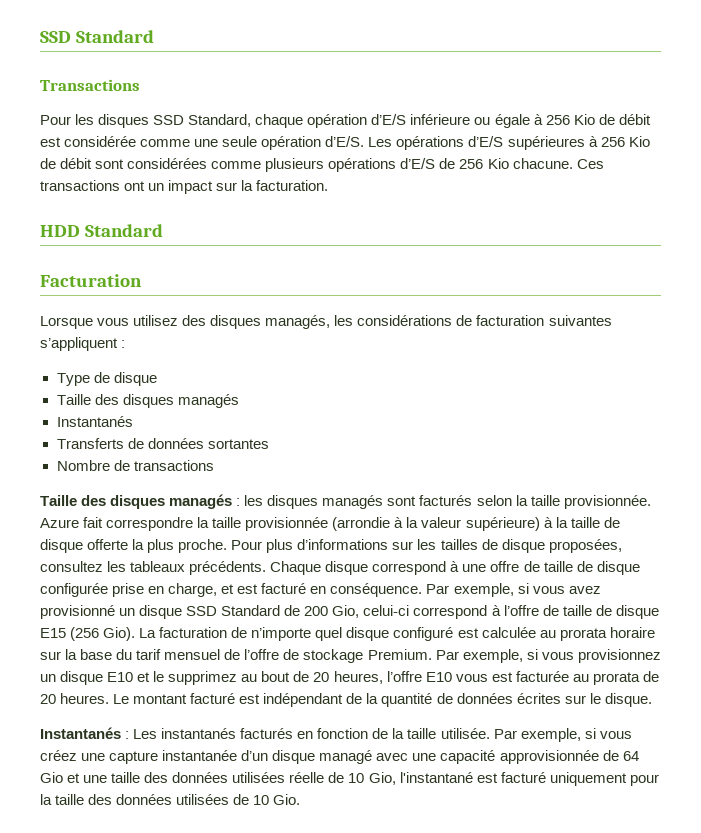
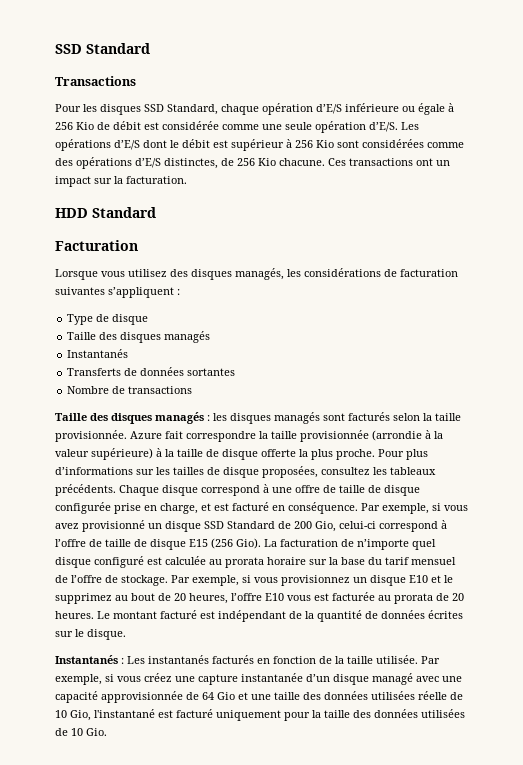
[507,136,650,150] [40,158,93,169] supérieures à 256 Kio de débit -> [143,139,334,151] dont le débit est supérieur à 256 Kio
[265,158,436,172] plusieurs opérations d’E/S -> [55,157,218,169] des opérations d’E/S distinctes,
[303,649,432,663] stockage Premium. -> [121,575,168,586] stockage.

